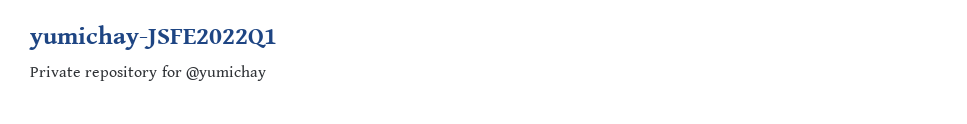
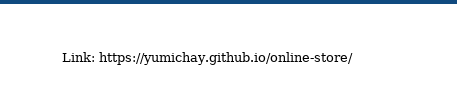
[29,25,277,50] [30,65,266,81] yumichay-JSFE2022Q1 // Private repository for @yumichay -> [62,52,353,65] Link: https://yumichay.github.io/online-store/

